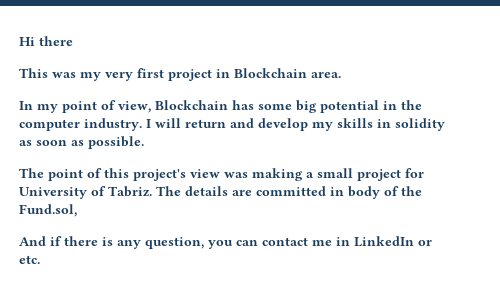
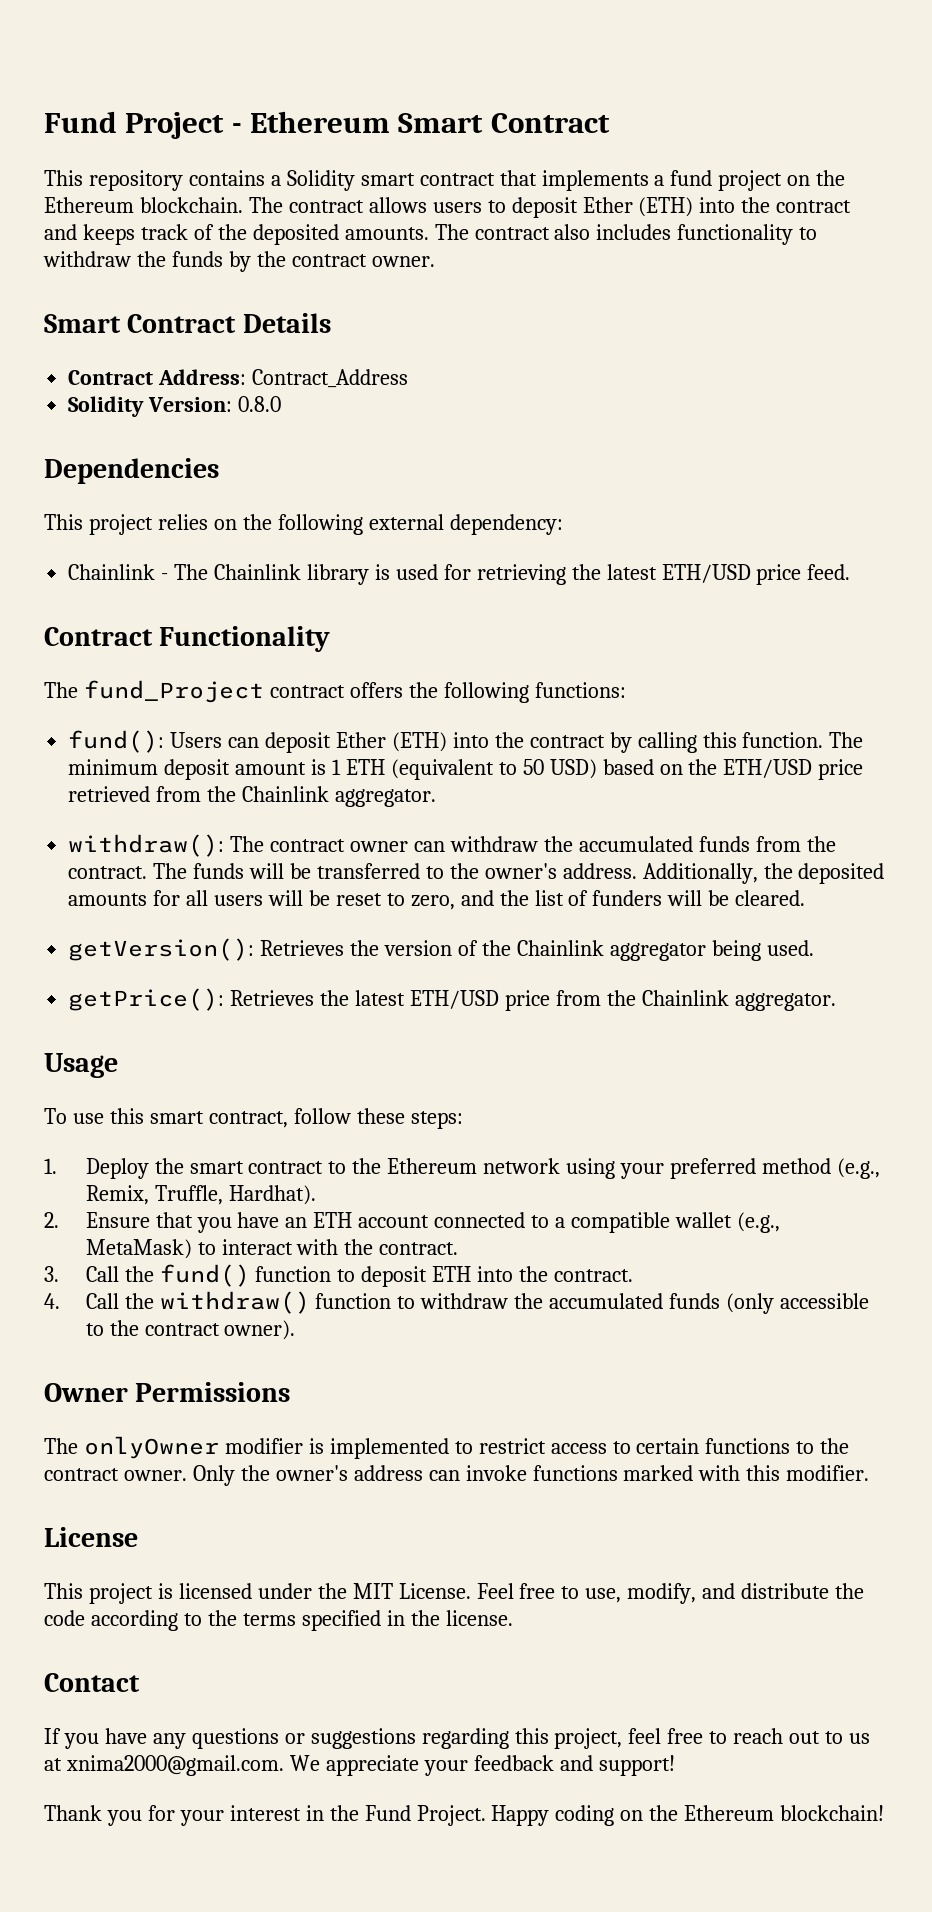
[19,36,73,46] [19,68,341,81] [19,100,422,113] [19,118,445,131] [19,136,144,149] [19,168,424,181] [19,186,422,199] [19,204,77,217] [19,236,432,249] [19,255,40,264] Hi there // This was my very first project in Blockchain area. // In my point of view, Blockchain has some big potential in the computer industry. I will return and develop my skills in solidity as soon as possible. // The point of this project's view was making a small project for University of Tabriz. The details are committed in body of the Fund.sol, // And if there is any question, you can contact me in LinkedIn or etc. -> [44,111,610,139] [44,170,846,191] [44,197,852,218] [44,224,818,245] [43,251,435,272] [44,313,331,333] [68,369,409,388] [68,396,282,417] [44,458,219,484] [44,514,563,535] [68,564,851,585] [44,626,331,652] [44,680,626,703] [68,730,864,753] [68,759,864,780] [68,786,436,807] [68,834,836,857] [68,863,885,884] [68,890,806,910] [68,938,814,961] [68,988,836,1011] [44,1053,118,1078] [44,1108,463,1129] [44,1158,880,1179] [85,1185,316,1205] [44,1212,780,1233] [85,1239,459,1259] [44,1264,634,1287] [44,1291,870,1314] [85,1320,296,1340] [44,1382,291,1402] [44,1436,850,1459] [44,1465,870,1486] [44,1527,138,1547] [44,1583,865,1604] [44,1610,513,1631] [44,1673,140,1692] [44,1728,871,1749] [44,1755,675,1776] [44,1805,885,1826] Fund Project - Ethereum Smart Contract // This repository contains a Solidity smart contract that implements a fund project on the Ethereum blockchain. The contract allows users to deposit Ether (ETH) into the contract and keeps track of the deposited amounts. The contract also includes functionality to withdraw the funds by the contract owner. // Smart Contract Details // Contract Address: Contract_Address // Solidity Version: 0.8.0 // Dependencies // This project relies on the following external dependency: // Chainlink - The Chainlink library is used for retrieving the latest ETH/USD price feed. // Contract Functionality // The fund_Project contract offers the following functions: // fund(): Users can deposit Ether (ETH) into the contract by calling this function. The minimum deposit amount is 1 ETH (equivalent to 50 USD) based on the ETH/USD price retrieved from the Chainlink aggregator. // withdraw(): The contract owner can withdraw the accumulated funds from the contract. The funds will be transferred to the owner's address. Additionally, the deposited amounts for all users will be reset to zero, and the list of funders will be cleared. // getVersion(): Retrieves the version of the Chainlink aggregator being used. // getPrice(): Retrieves the latest ETH/USD price from the Chainlink aggregator. // Usage // To use this smart contract, follow these steps: // 1. Deploy the smart contract to the Ethereum network using your preferred method (e.g., Remix, Truffle, Hardhat). // 2. Ensure that you have an ETH account connected to a compatible wallet (e.g., MetaMask) to interact with the contract. // 3. Call the fund() function to deposit ETH into the contract. // 4. Call the withdraw() function to withdraw the accumulated funds (only accessible to the contract owner). // Owner Permissions // The onlyOwner modifier is implemented to restrict access to certain functions to the contract owner. Only the owner's address can invoke functions marked with this modifier. // License // This project is licensed under the MIT License. Feel free to use, modify, and distribute the code according to the terms specified in the license. // Contact // If you have any questions or suggestions regarding this project, feel free to reach out to us at xnima2000@gmail.com. We appreciate your feedback and support! // Thank you for your interest in the Fund Project. Happy coding on the Ethereum blockchain!

